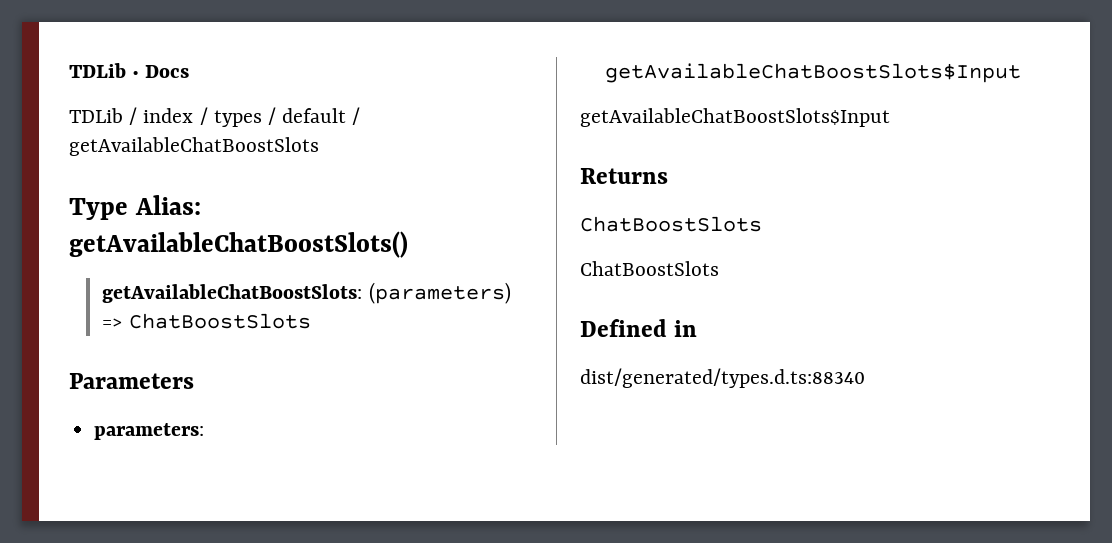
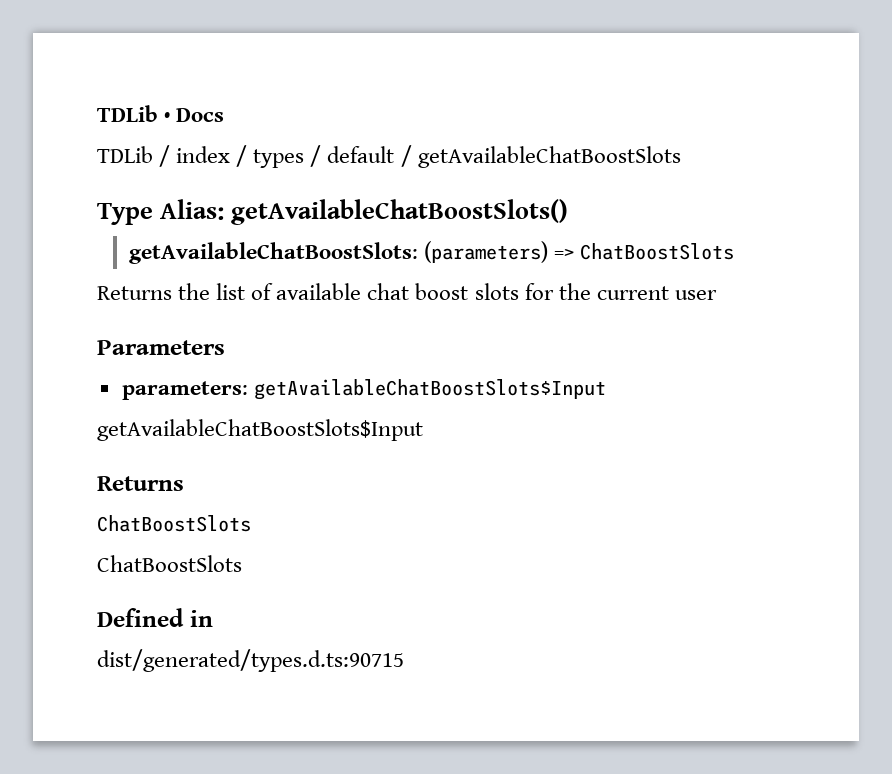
(311, 321) none -> [97,283,717,300] // Returns the list of available chat boost slots for the current user
[580,368,865,388] dist/generated/types.d.ts:88340 -> [97,649,404,672] dist/generated/types.d.ts:90715

